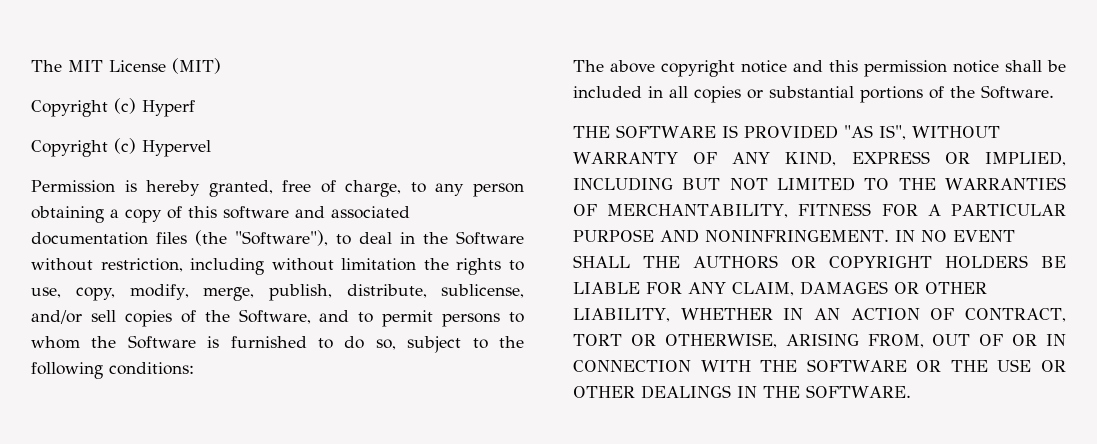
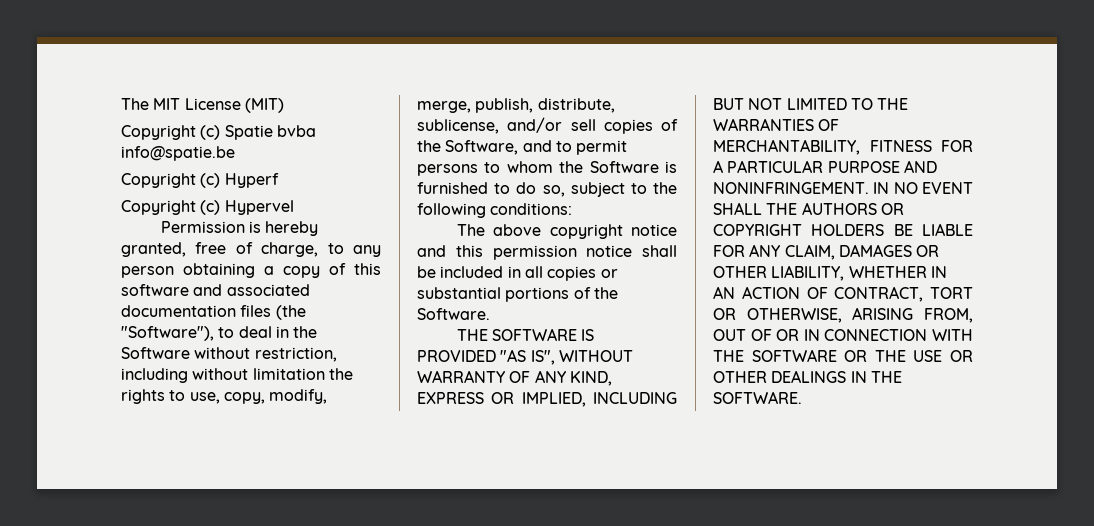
(221, 66) none -> [121,125,316,140] [121,146,235,161] // Copyright (c) Spatie bvba info@spatie.be

